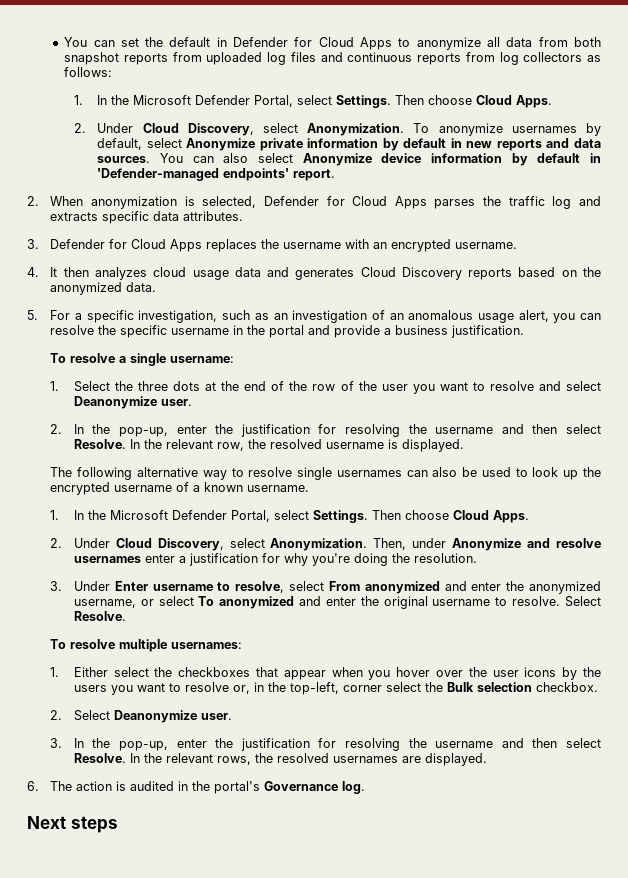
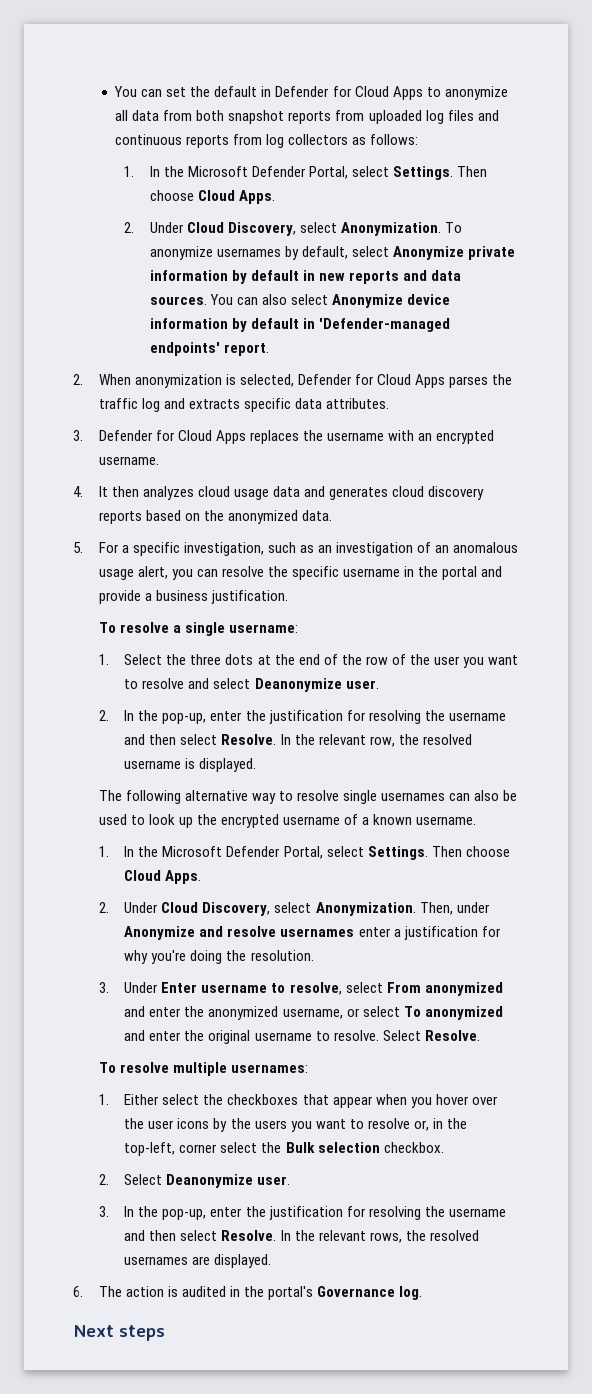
[360,267,462,280] Cloud Discovery -> [392,486,485,500] cloud discovery

